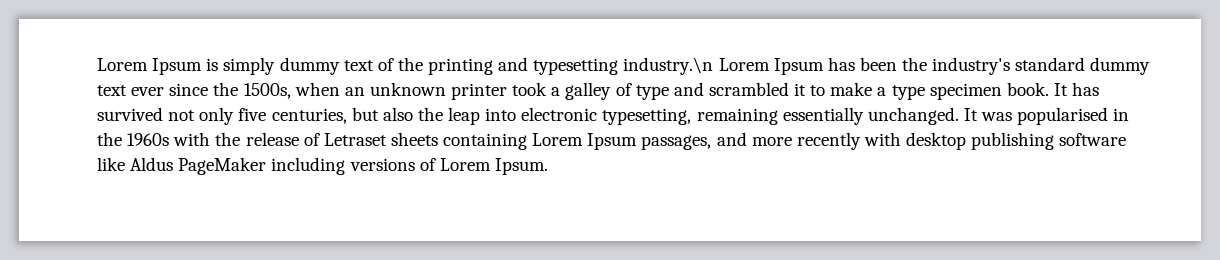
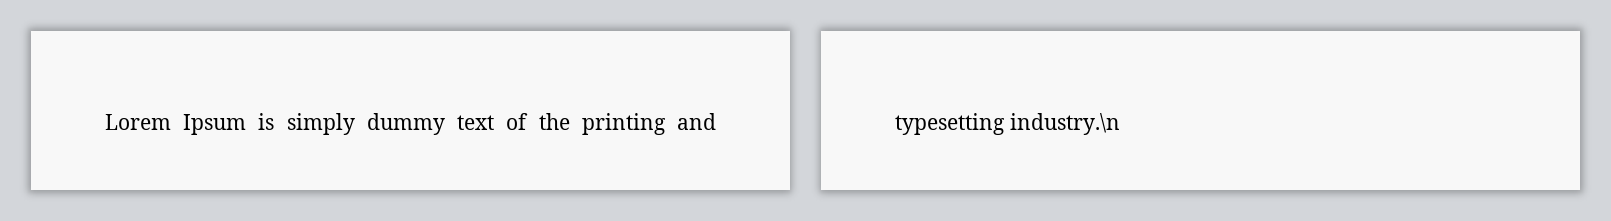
[718,57,1151,75] [97,82,1100,100] [97,107,1130,125] [97,132,1127,150] [97,157,548,175] Lorem Ipsum has been the industry's standard dummy text ever since the 1500s, when an unknown printer took a galley of type and scrambled it to make a type specimen book. It has survived not only five centuries, but also the leap into electronic typesetting, remaining essentially unchanged. It was popularised in the 1960s with the release of Letraset sheets containing Lorem Ipsum passages, and more recently with desktop publishing software like Aldus PageMaker including versions of Lorem Ipsum. -> (1120, 124) none

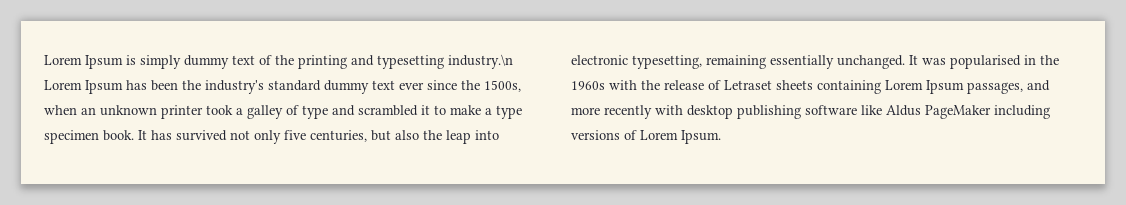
(1120, 124) none -> [44,80,521,94] [44,105,522,119] [44,130,499,144] [571,55,1059,69] [571,80,1050,94] [571,105,1050,119] [571,130,721,144] Lorem Ipsum has been the industry's standard dummy text ever since the 1500s, when an unknown printer took a galley of type and scrambled it to make a type specimen book. It has survived not only five centuries, but also the leap into electronic typesetting, remaining essentially unchanged. It was popularised in the 1960s with the release of Letraset sheets containing Lorem Ipsum passages, and more recently with desktop publishing software like Aldus PageMaker including versions of Lorem Ipsum.

